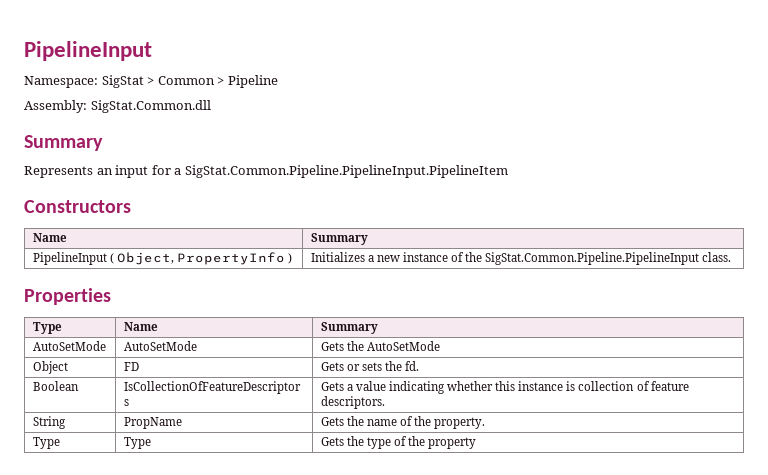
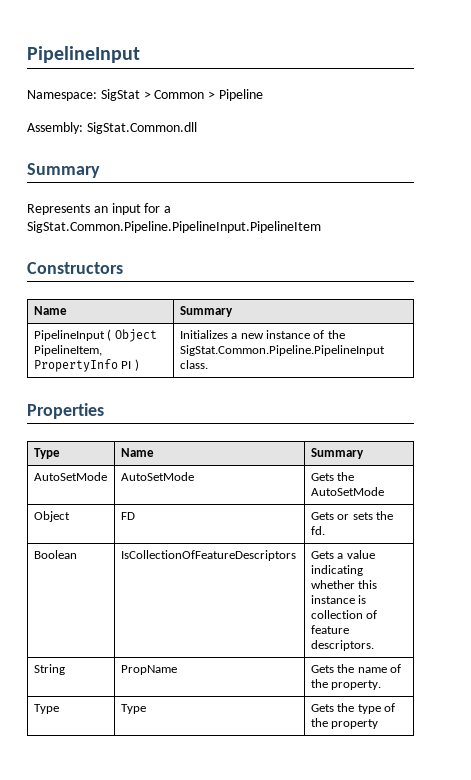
[116,252,285,265] Object, PropertyInfo -> [114,329,157,342] [33,345,102,356] [33,359,132,372] Object PipelineItem, PropertyInfo PI

